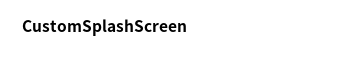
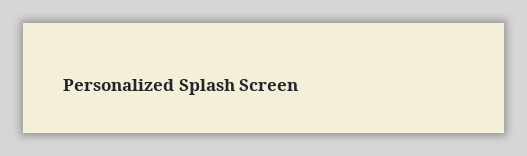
[22,19,187,36] CustomSplashScreen -> [63,79,299,95] Personalized Splash Screen

